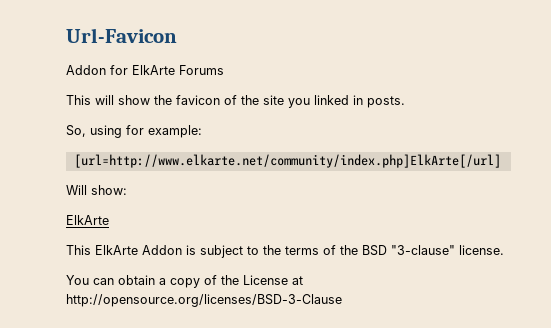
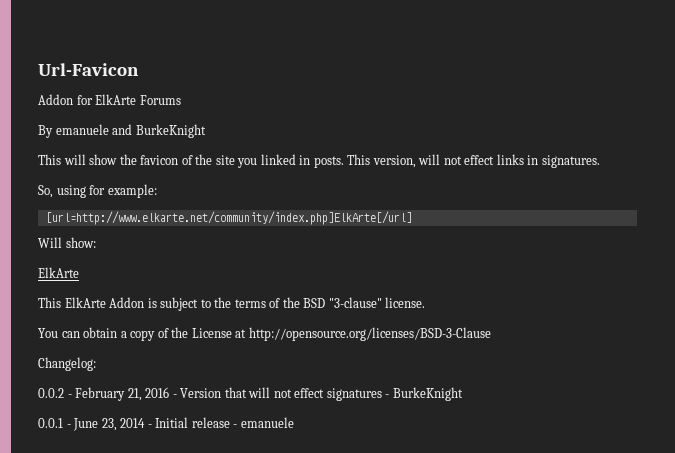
(224, 70) none -> [38,124,206,138] // By emanuele and BurkeKnight
(405, 102) none -> [347,154,600,168] This version, will not effect links in signatures.
(342, 300) none -> [38,357,96,371] [38,387,463,401] [38,417,294,431] // Changelog: // 0.0.2 - February 21, 2016 - Version that will not effect signatures - BurkeKnight // 0.0.1 - June 23, 2014 - Initial release - emanuele

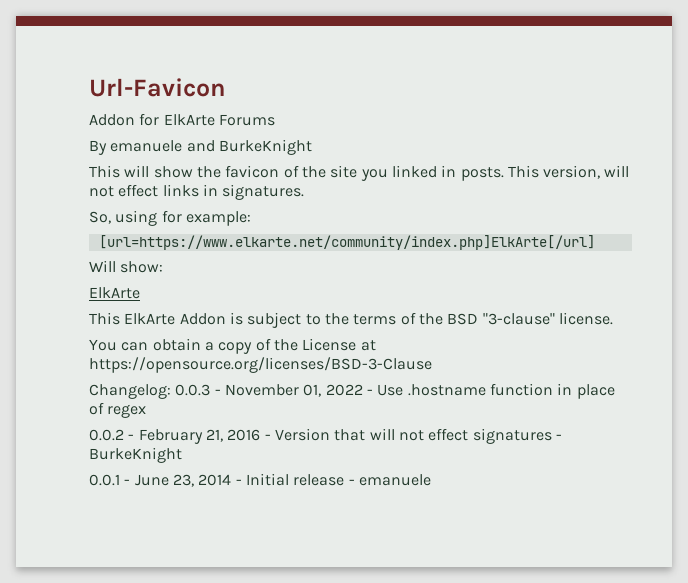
[45,211,412,225] [url=http://www.elkarte.net/community/index.php]ElkArte[/url] -> [98,235,595,250] [url=https://www.elkarte.net/community/index.php]ElkArte[/url]
[248,327,491,341] http://opensource.org/licenses/BSD-3-Clause -> [89,357,432,373] https://opensource.org/licenses/BSD-3-Clause
(96, 364) none -> [175,383,615,399] [89,402,147,418] 0.0.3 - November 01, 2022 - Use .hostname function in place of regex

